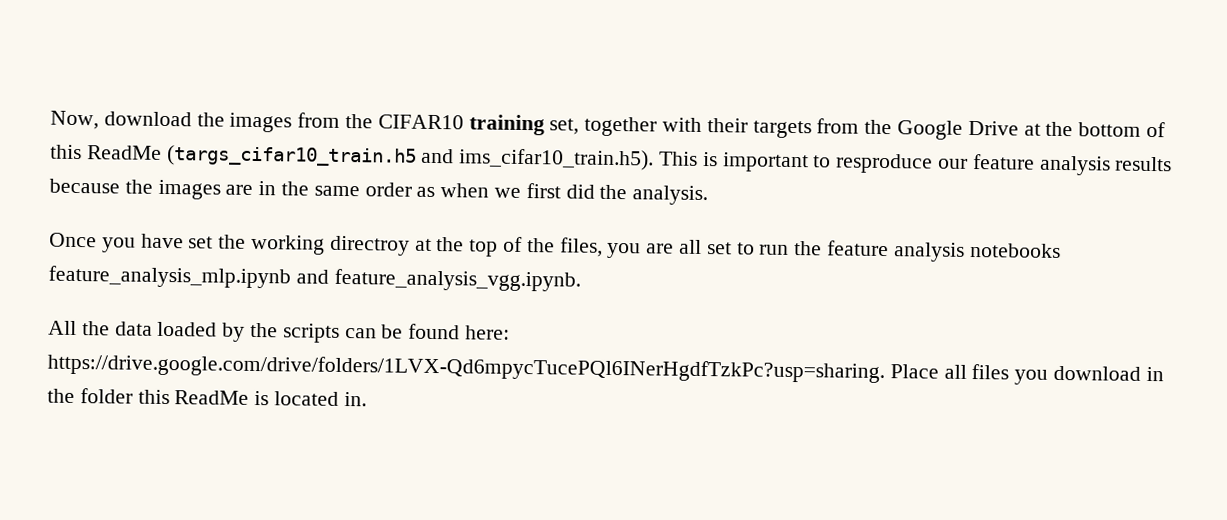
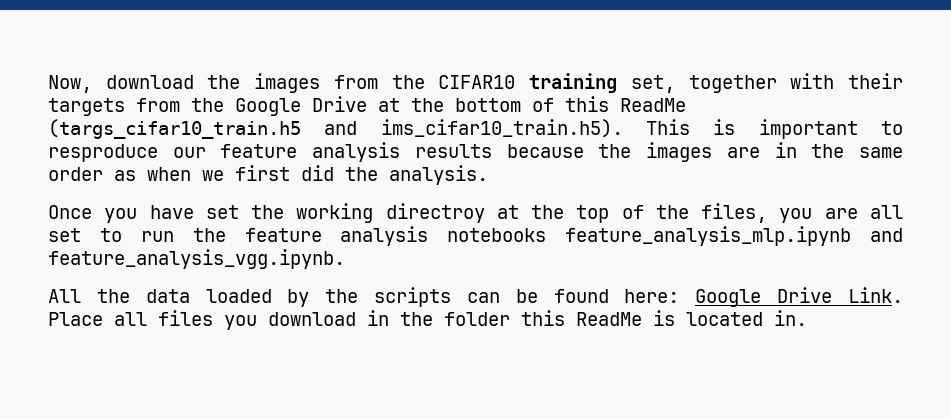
[47,353,885,384] https://drive.google.com/drive/folders/1LVX-Qd6mpycTucePQl6INerHgdfTzkPc?usp=sharing. -> [695,287,903,307] Google Drive Link.

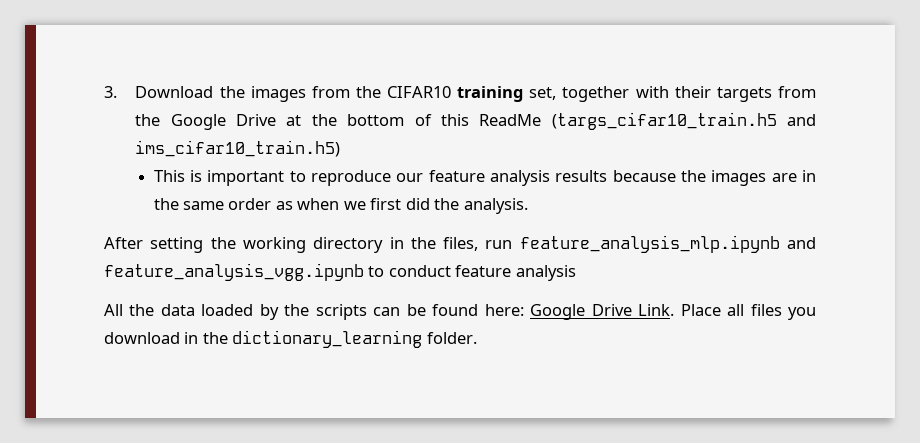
[48,75,194,93] Now, download -> [104,86,214,98] 3. Download
[380,119,623,138] ims_cifar10_train.h5). -> [135,140,341,157] ims_cifar10_train.h5) //
[48,144,158,162] resproduce -> [310,170,391,186] reproduce
[48,203,903,223] [48,226,903,246] [48,249,345,269] Once you have set the working directroy at the top of the files, you are all set to run the feature analysis notebooks feature_analysis_mlp.ipynb and feature_analysis_vgg.ipynb. -> [104,235,816,253] [104,263,576,281] After setting the working directory in the files, run feature_analysis_mlp.ipynb and feature_analysis_vgg.ipynb to conduct feature analysis
[444,310,807,326] folder this ReadMe is located in. -> [232,330,477,348] dictionary_learning folder.

